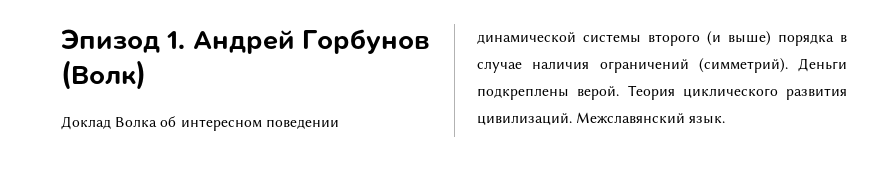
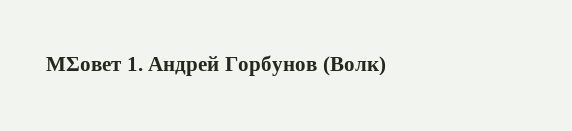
[60,29,160,53] Эпизод -> [46,57,122,71] МΣовет
[61,116,339,131] [477,31,847,46] [477,58,847,73] [477,85,847,100] [477,112,726,125] // Доклад Волка об интересном поведении динамической системы второго (и выше) порядка в случае наличия ограничений (симметрий). Деньги подкреплены верой. Теория циклического развития цивилизаций. Межславянский язык. -> (386, 66) none

